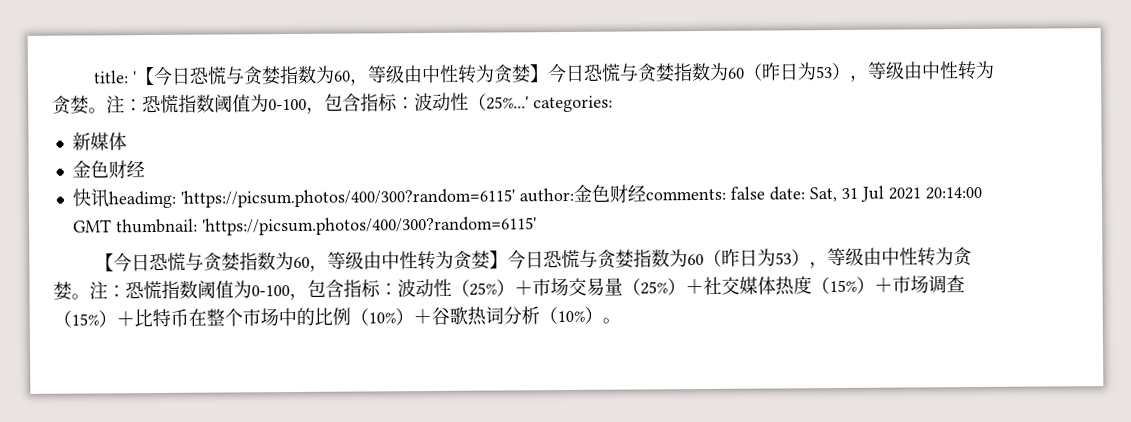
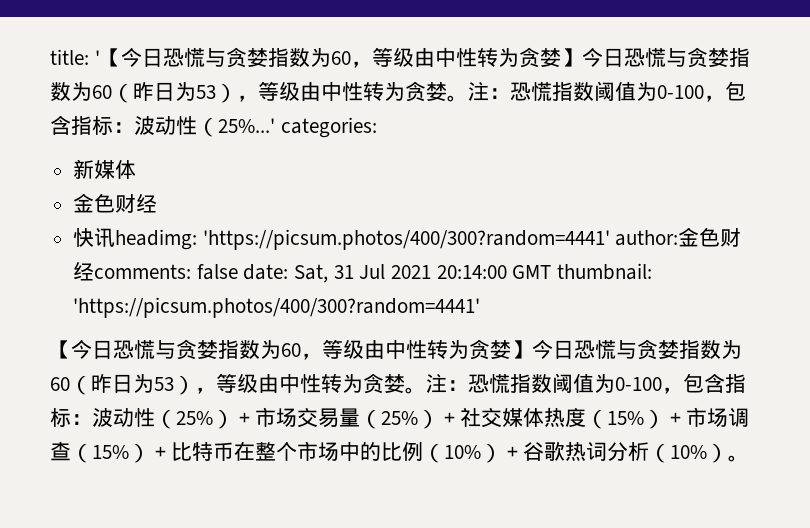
[179,188,515,208] 'https://picsum.photos/400/300?random=6115' -> [202,229,610,250] 'https://picsum.photos/400/300?random=4441'
[201,216,537,236] 'https://picsum.photos/400/300?random=6115' -> [73,297,481,318] 'https://picsum.photos/400/300?random=4441'

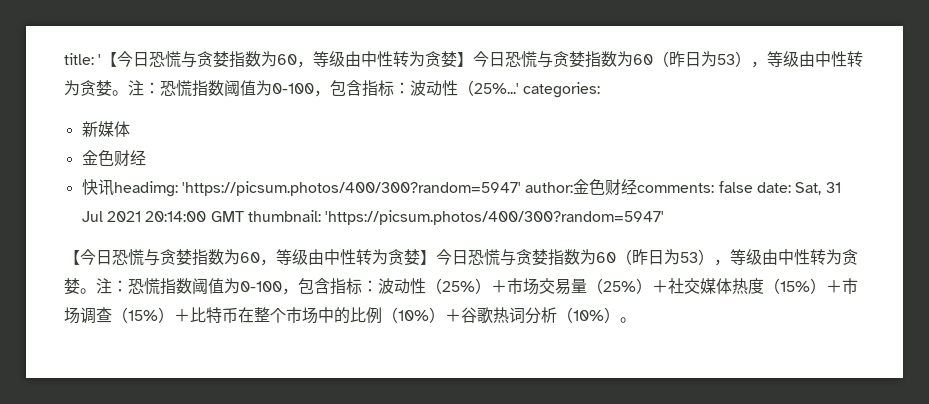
[202,229,610,250] 'https://picsum.photos/400/300?random=4441' -> [181,181,521,196] 'https://picsum.photos/400/300?random=5947'
[73,297,481,318] 'https://picsum.photos/400/300?random=4441' -> [325,210,665,225] 'https://picsum.photos/400/300?random=5947'

